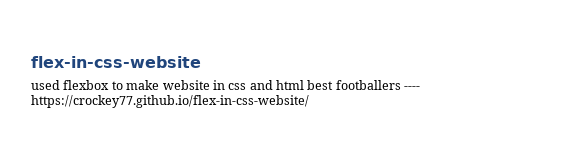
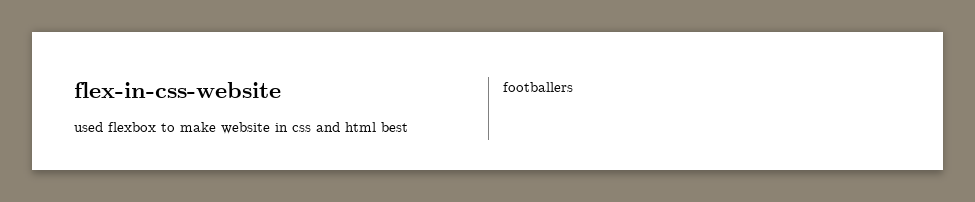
[404,86,421,90] [31,95,309,108] ---- https://crockey77.github.io/flex-in-css-website/ -> (573, 87) none

